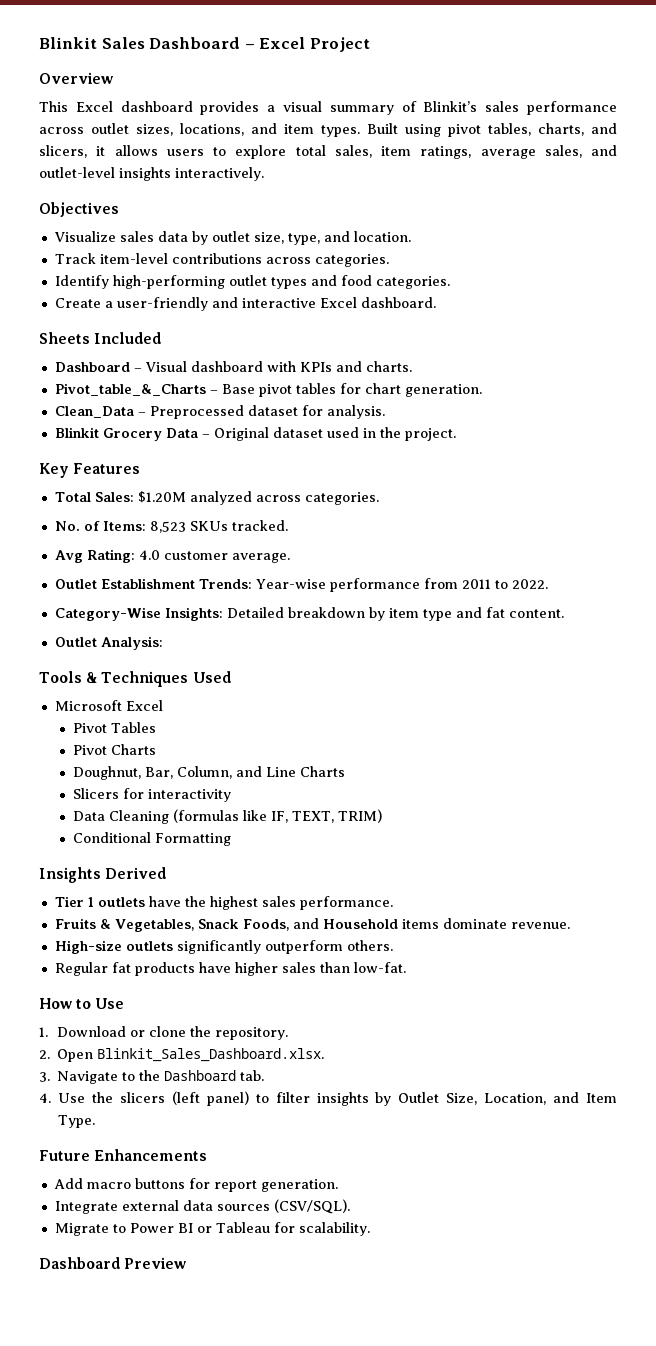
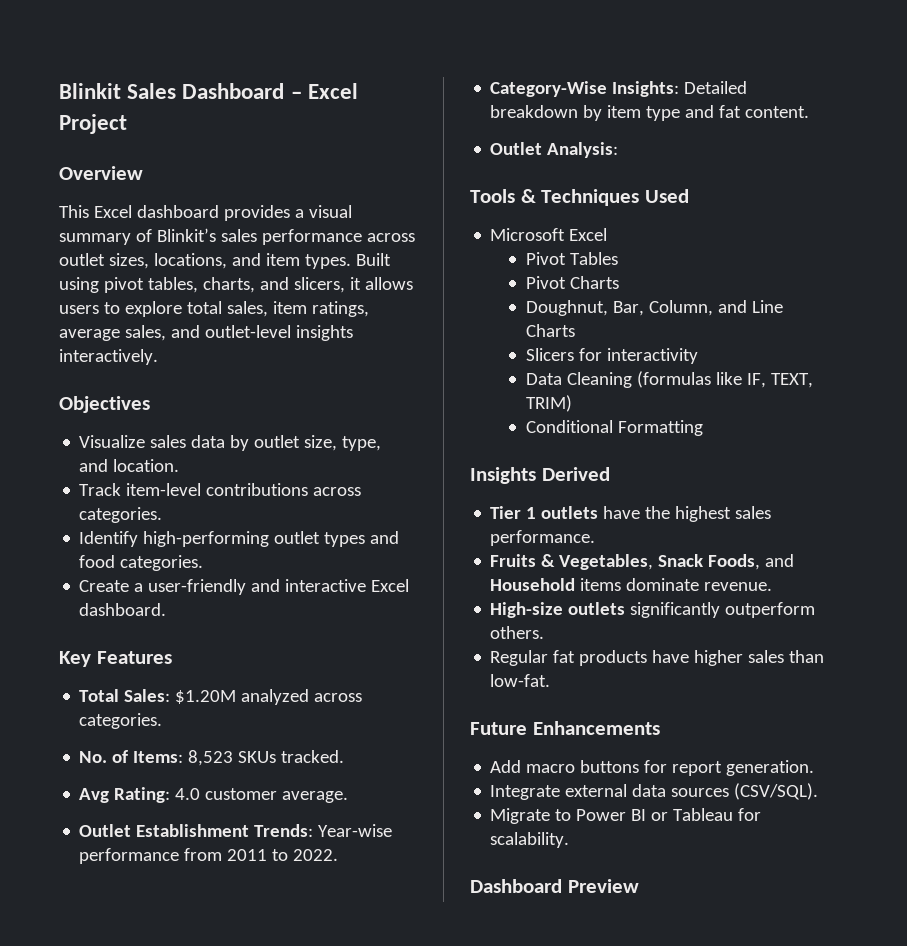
[39,332,162,344] [54,361,412,372] [54,383,482,397] [54,405,385,419] [54,427,456,441] // Sheets Included // Dashboard – Visual dashboard with KPIs and charts. // Pivot_table_&_Charts – Base pivot tables for chart generation. // Clean_Data – Preprocessed dataset for analysis. // Blinkit Grocery Data – Original dataset used in the project. -> (167, 609) none
[39,998,125,1009] [39,1026,289,1040] [39,1048,325,1062] [39,1070,265,1084] [39,1091,617,1106] [58,1115,96,1128] // How to Use // 1. Download or clone the repository. // 2. Open Blinkit_Sales_Dashboard.xlsx. // 3. Navigate to the Dashboard tab. // 4. Use the slicers (left panel) to filter insights by Outlet Size, Location, and Item Type. -> (551, 680) none

